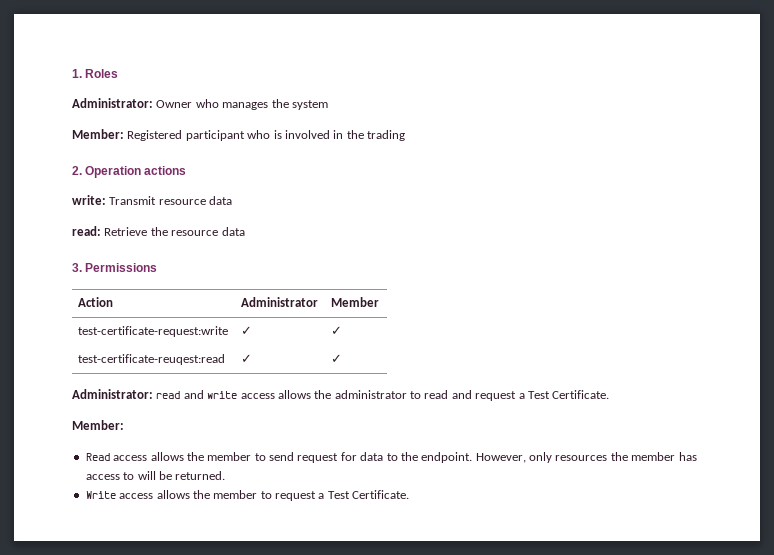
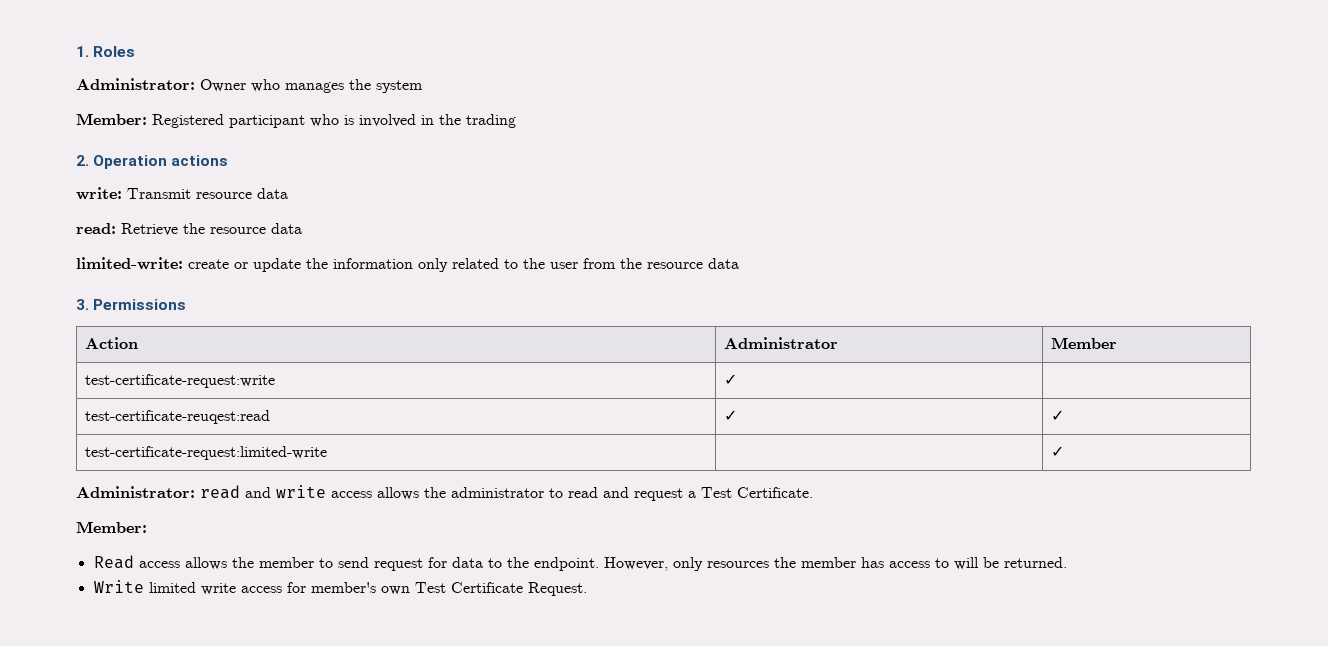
(245, 231) none -> [76,257,739,272] // limited-write: create or update the information only related to the user from the resource data
[331,326,343,335] ✓ -> (738, 379) none
(343, 358) none -> [85,446,328,460] [1051,446,1065,457] // test-certificate-request:limited-write | | ✓
[119,490,410,501] access allows the member to request a Test Certificate. -> [148,582,587,596] limited write access for member's own Test Certificate Request.

